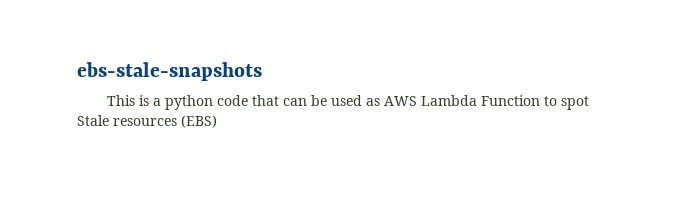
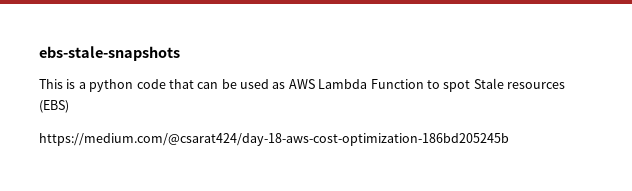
(217, 121) none -> [39,133,509,146] // https://medium.com/@csarat424/day-18-aws-cost-optimization-186bd205245b

